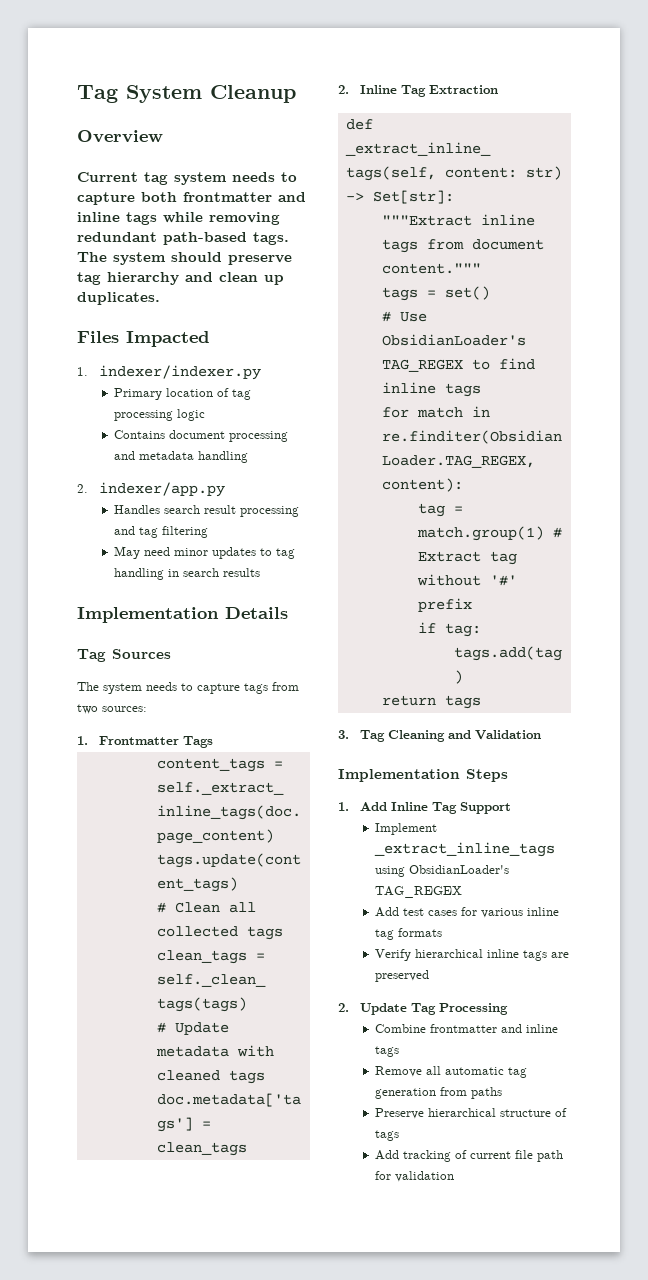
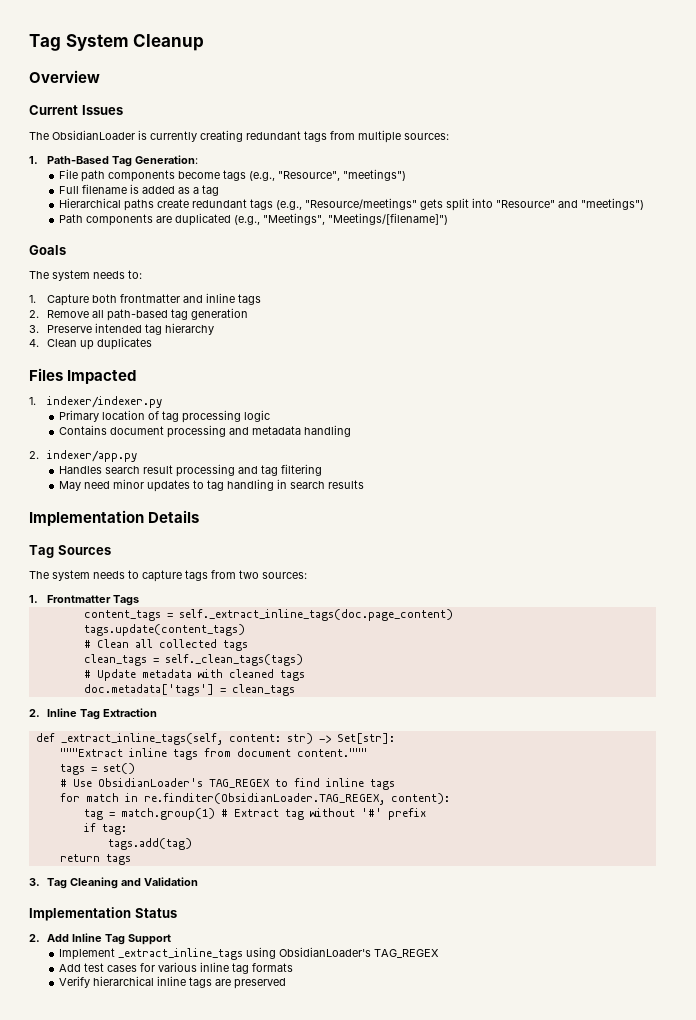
[144,172,297,185] [77,192,135,205] tag system needs to capture -> [81,105,123,115] [29,130,449,143] [29,155,198,167] [58,169,406,182] [58,184,219,196] [58,198,644,211] [58,213,448,226] [29,245,66,255] [29,270,142,281] [29,294,89,306] Issues // The ObsidianLoader is currently creating redundant tags from multiple sources: // 1. Path-Based Tag Generation: // File path components become tags (e.g., "Resource", "meetings") // Full filename is added as a tag // Hierarchical paths create redundant tags (e.g., "Resource/meetings" gets split into "Resource" and "meetings") // Path components are duplicated (e.g., "Meetings", "Meetings/[filename]") // Goals // The system needs to: // 1. Capture
[163,212,280,225] [77,232,289,245] [77,252,292,265] [77,272,284,285] [77,292,160,305] while removing redundant path-based tags. The system should preserve tag hierarchy and clean up duplicates. -> [29,308,248,321] [29,323,214,335] [29,337,152,350] // 2. Remove all path-based tag generation // 3. Preserve intended tag hierarchy // 4. Clean up duplicates
[466,769,508,782] [338,802,349,811] Steps // 1. -> [134,908,177,918] [29,934,40,942] Status // 2.
[338,1003,509,1015] [374,1024,558,1033] [374,1046,399,1057] [374,1066,527,1078] [374,1087,502,1099] [374,1108,567,1119] [374,1130,399,1141] [374,1150,563,1162] [374,1171,454,1182] // 2. Update Tag Processing // Combine frontmatter and inline tags // Remove all automatic tag generation from paths // Preserve hierarchical structure of tags // Add tracking of current file path for validation -> (286, 983) none

